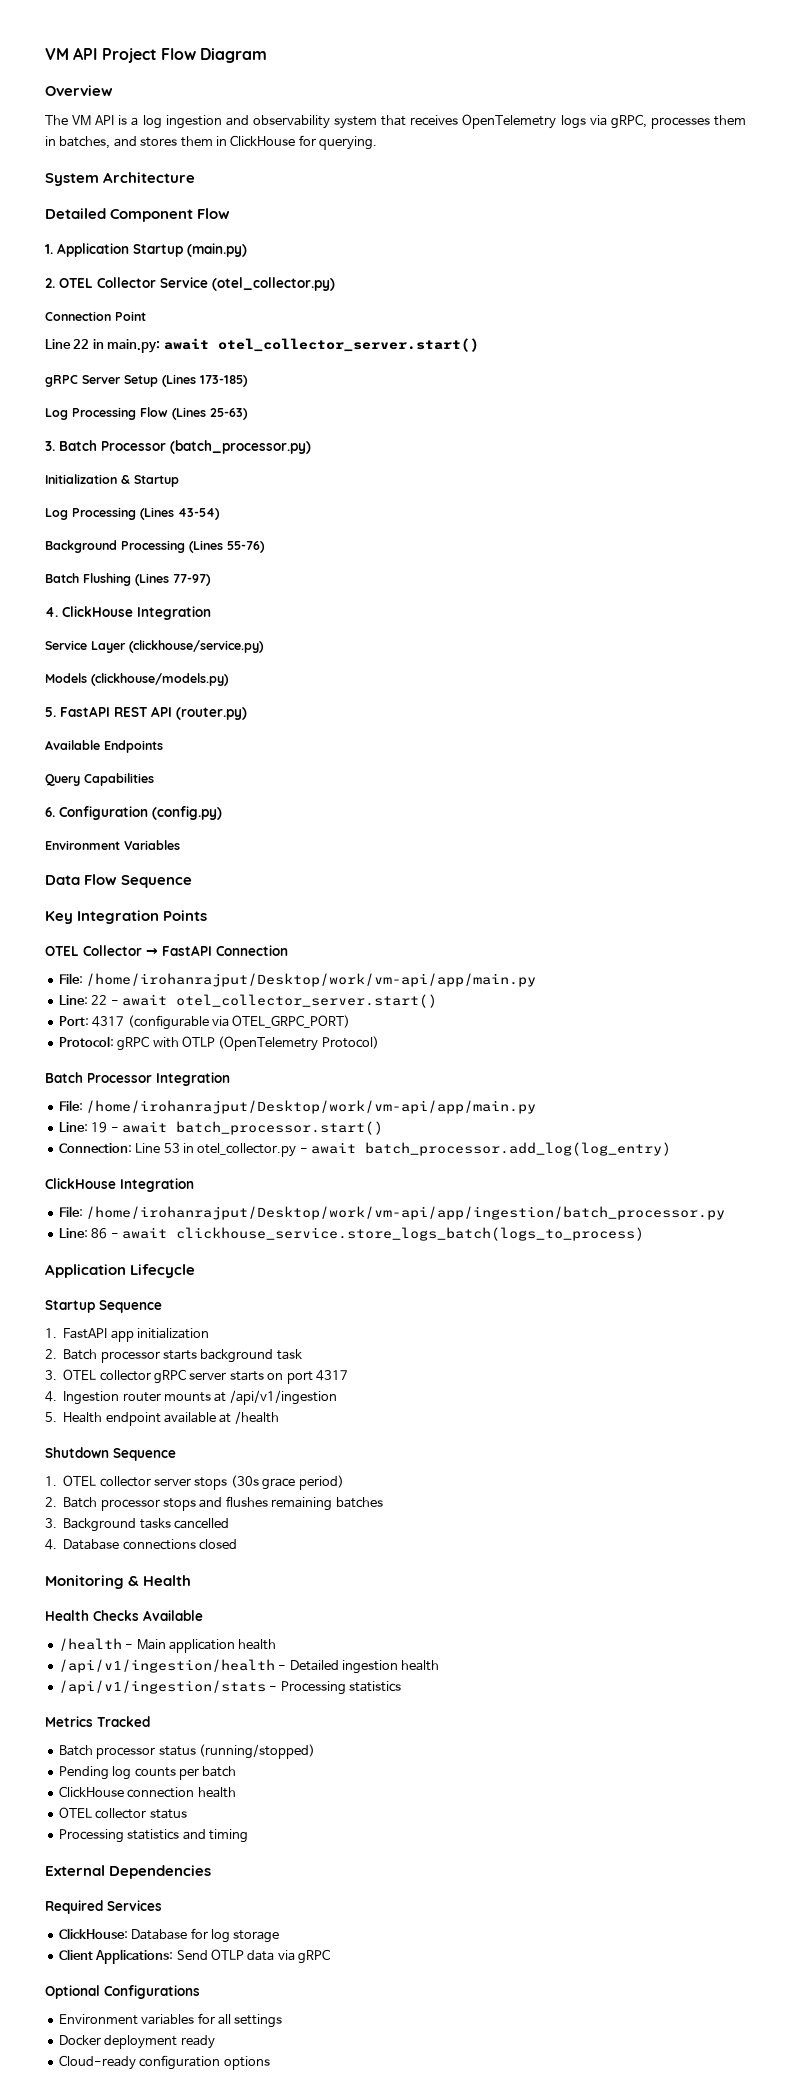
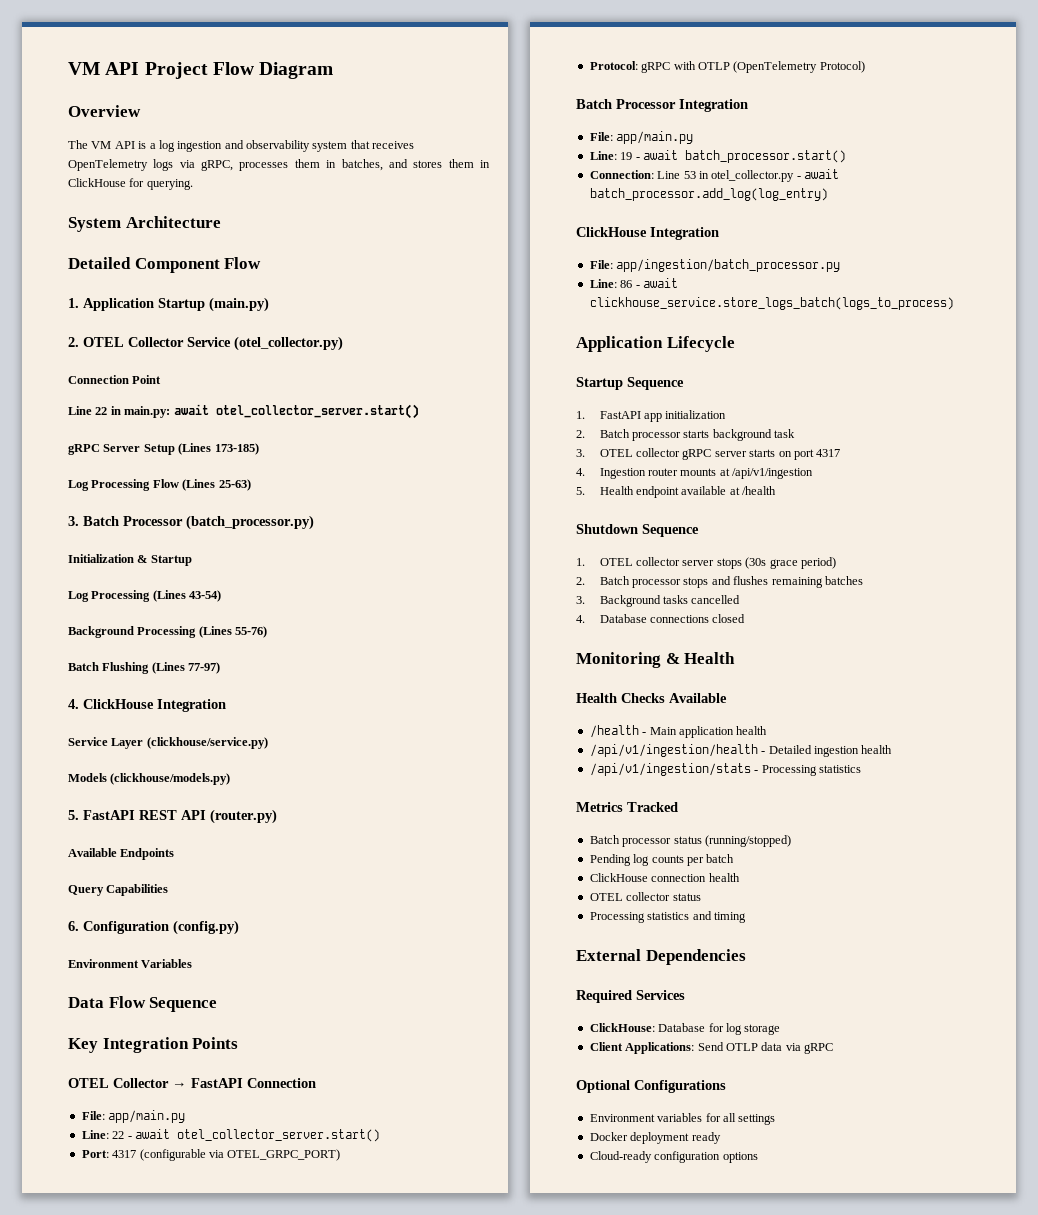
[86,973,537,987] /home/irohanrajput/Desktop/work/vm-api/app/main.py -> [108,1110,186,1123] app/main.py
[86,1100,537,1114] /home/irohanrajput/Desktop/work/vm-api/app/main.py -> [616,131,694,144] app/main.py
[86,1206,726,1220] /home/irohanrajput/Desktop/work/vm-api/app/ingestion/batch_processor.py -> [616,259,841,272] app/ingestion/batch_processor.py

